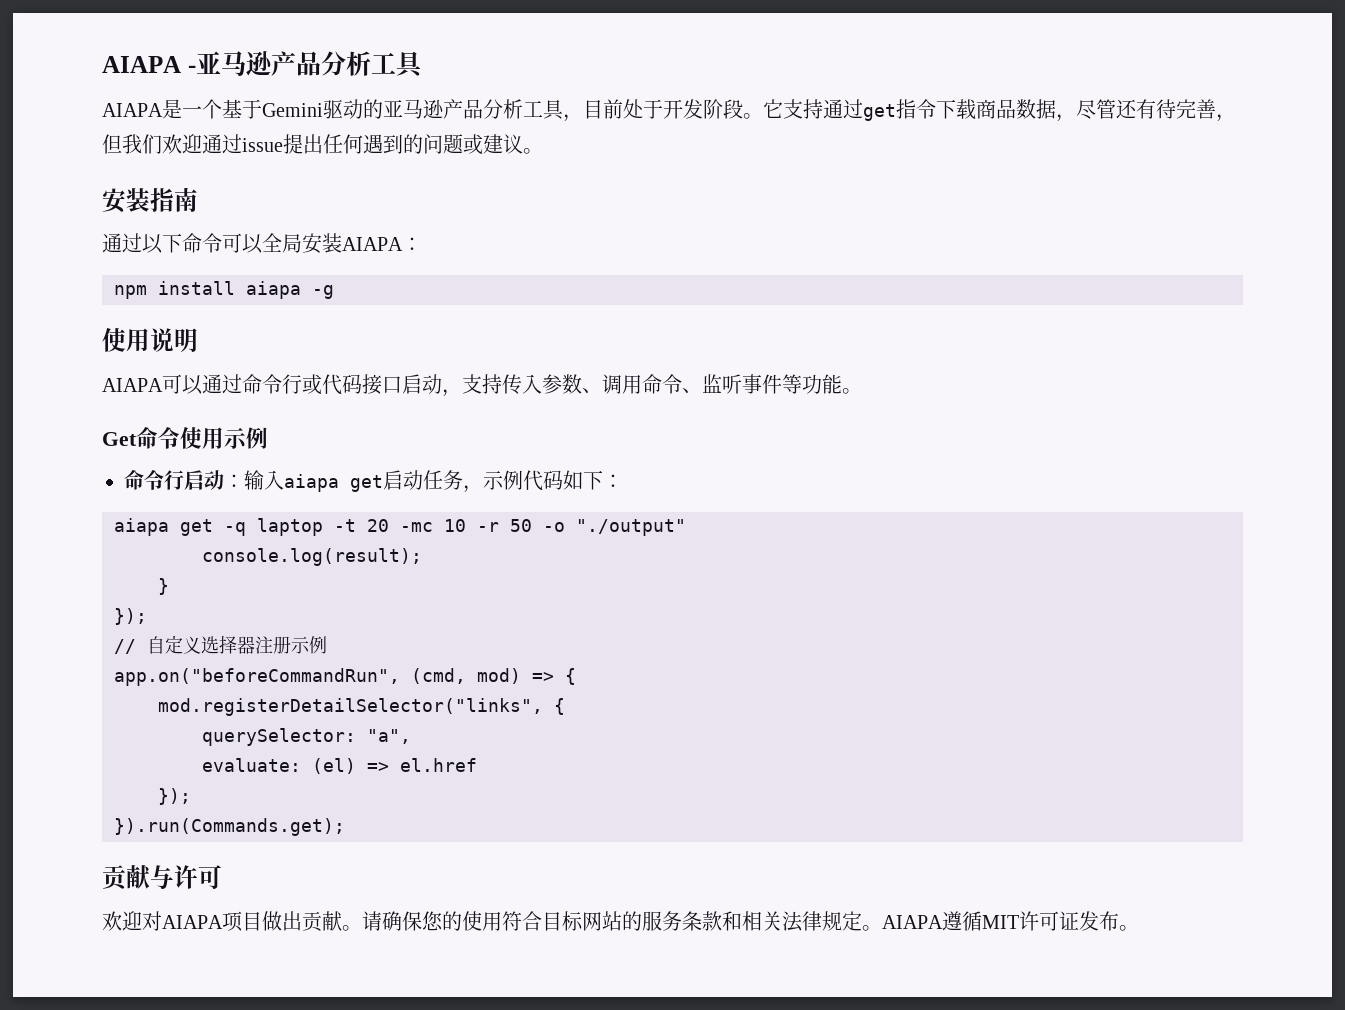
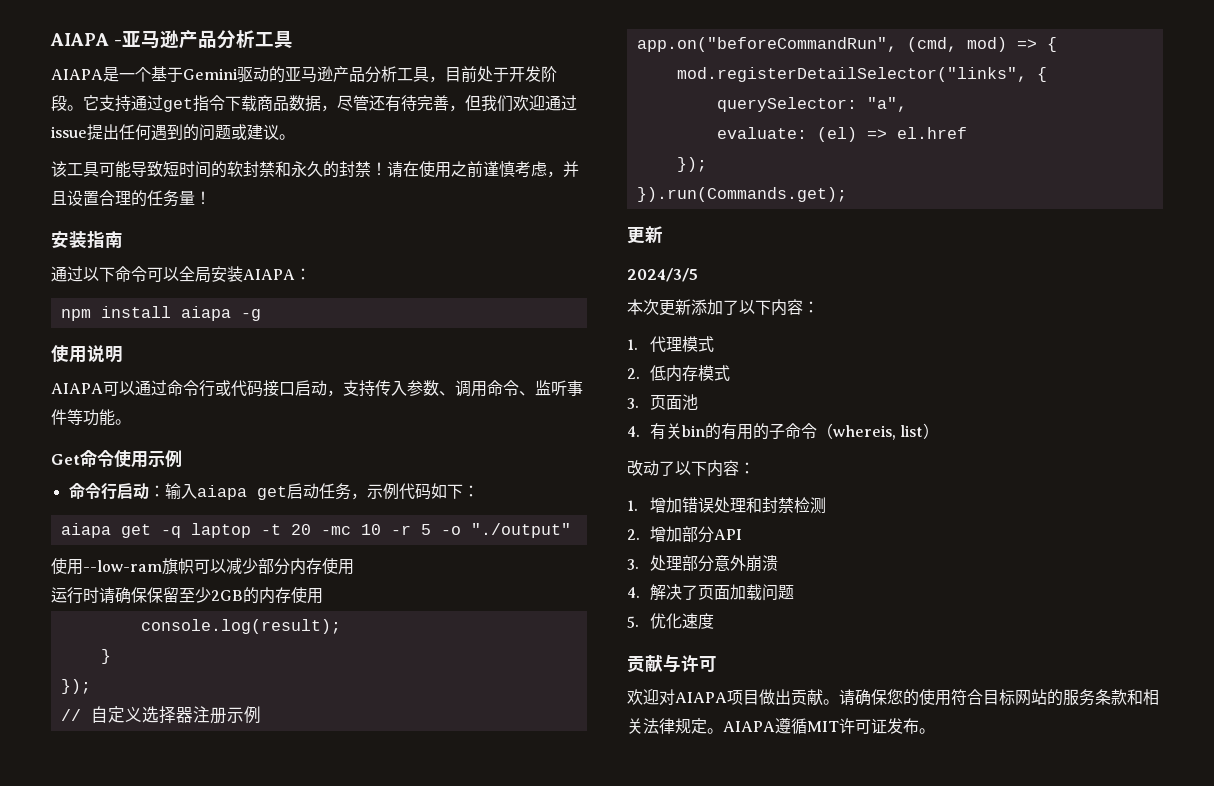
(543, 151) none -> [51,161,579,178] [51,190,211,207] // 该工具可能导致短时间的软封禁和永久的封禁！请在使用之前谨慎考虑，并且设置合理的任务量！
[510,519,532,532] 50 -> [420,524,431,535] 5
(686, 527) none -> [51,558,354,575] [51,587,323,604] // 使用--low-ram旗帜可以减少部分内存使用 // 运行时请确保保留至少2GB的内存使用
(345, 827) none -> [627,226,663,244] [627,268,698,282] [627,299,819,316] [627,336,714,353] [627,365,730,382] [627,394,698,410] [627,423,940,440] [627,460,755,477] [627,497,826,514] [627,526,742,543] [627,555,778,572] [627,584,794,601] [627,613,714,629] // 更新 // 2024/3/5 // 本次更新添加了以下内容： // 1.代理模式 // 2.低内存模式 // 3.页面池 // 4.有关bin的有用的子命令（whereis, list） // 改动了以下内容： // 1.增加错误处理和封禁检测 // 2.增加部分API // 3.处理部分意外崩溃 // 4.解决了页面加载问题 // 5.优化速度

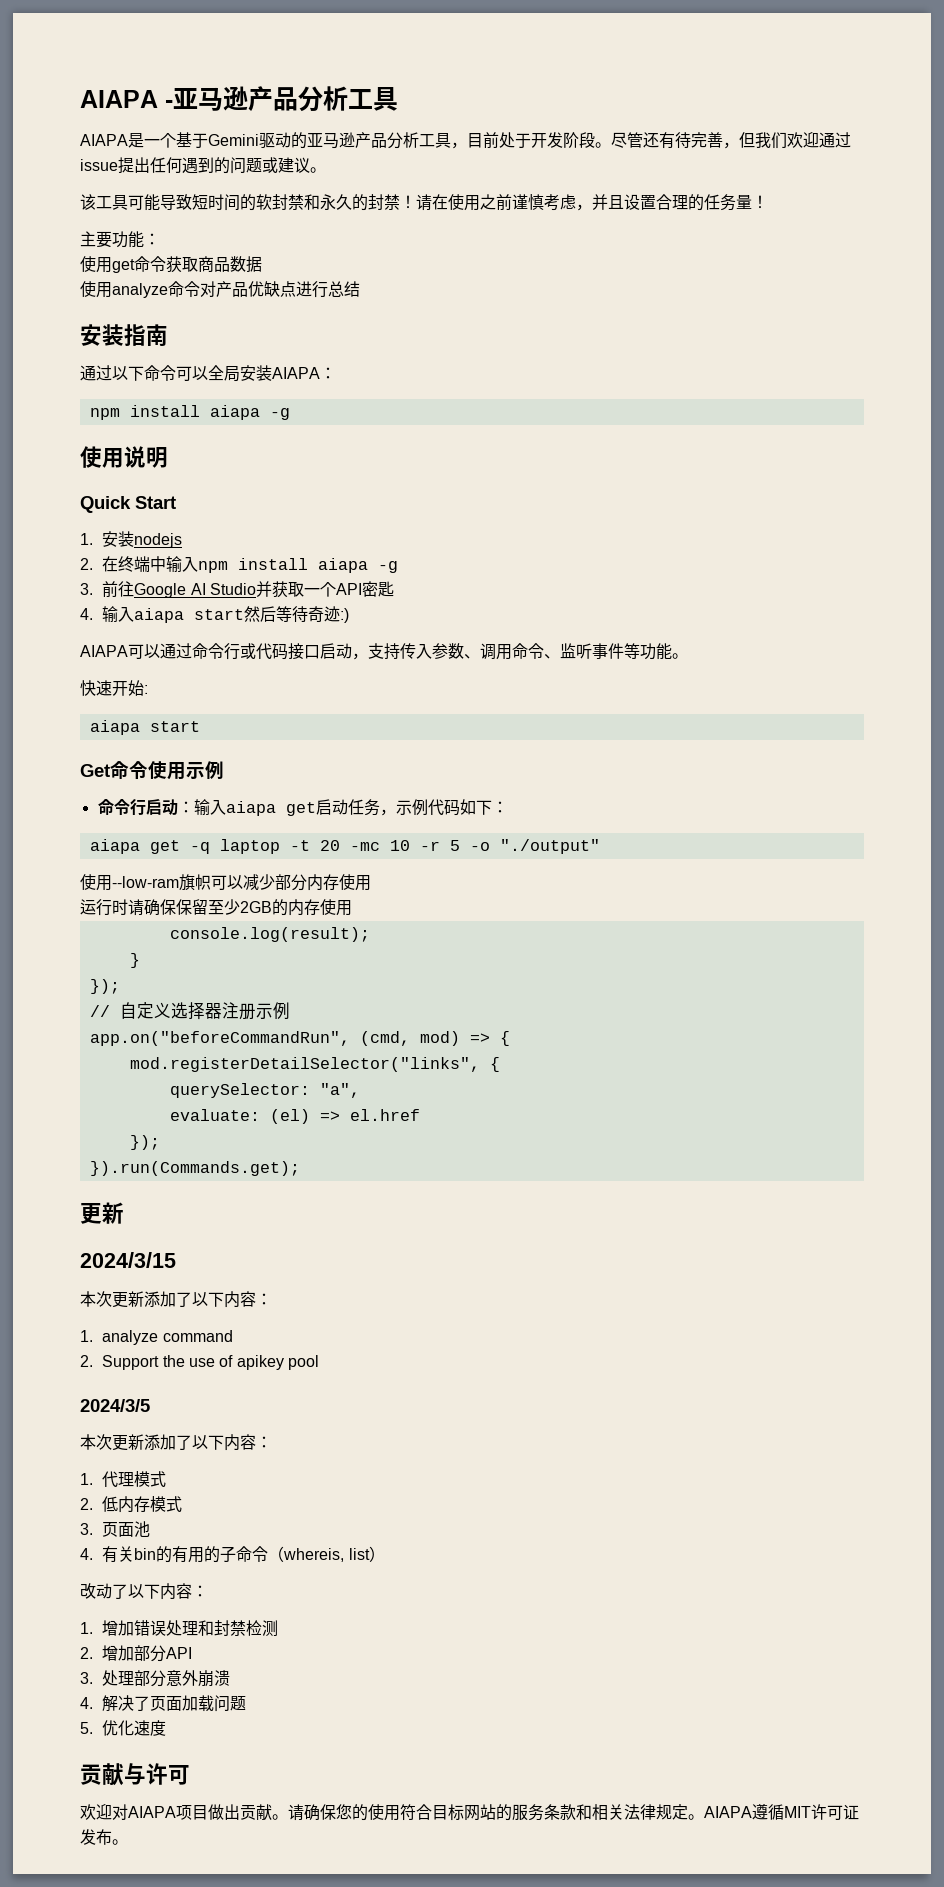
[83,95,337,112] 它支持通过get指令下载商品数据， -> (611, 145) none
(211, 198) none -> [80,231,160,248] [80,256,262,273] [80,281,360,298] // 主要功能： // 使用get命令获取商品数据 // 使用analyze命令对产品优缺点进行总结
(123, 354) none -> [80,496,176,513] [80,531,183,548] [80,556,399,573] [80,581,394,598] [80,606,350,623] // Quick Start // 1.安装nodejs // 2.在终端中输入npm install aiapa -g // 3.前往Google AI Studio并获取一个API密匙 // 4.输入aiapa start然后等待奇迹:)
(131, 422) none -> [80,680,148,696] [89,720,200,735] // 快速开始: // aiapa start
(663, 234) none -> [80,1252,176,1268] [80,1291,272,1308] [80,1330,233,1345] [80,1355,319,1370] // 2024/3/15 // 本次更新添加了以下内容： // 1. analyze command // 2. Support the use of apikey pool

